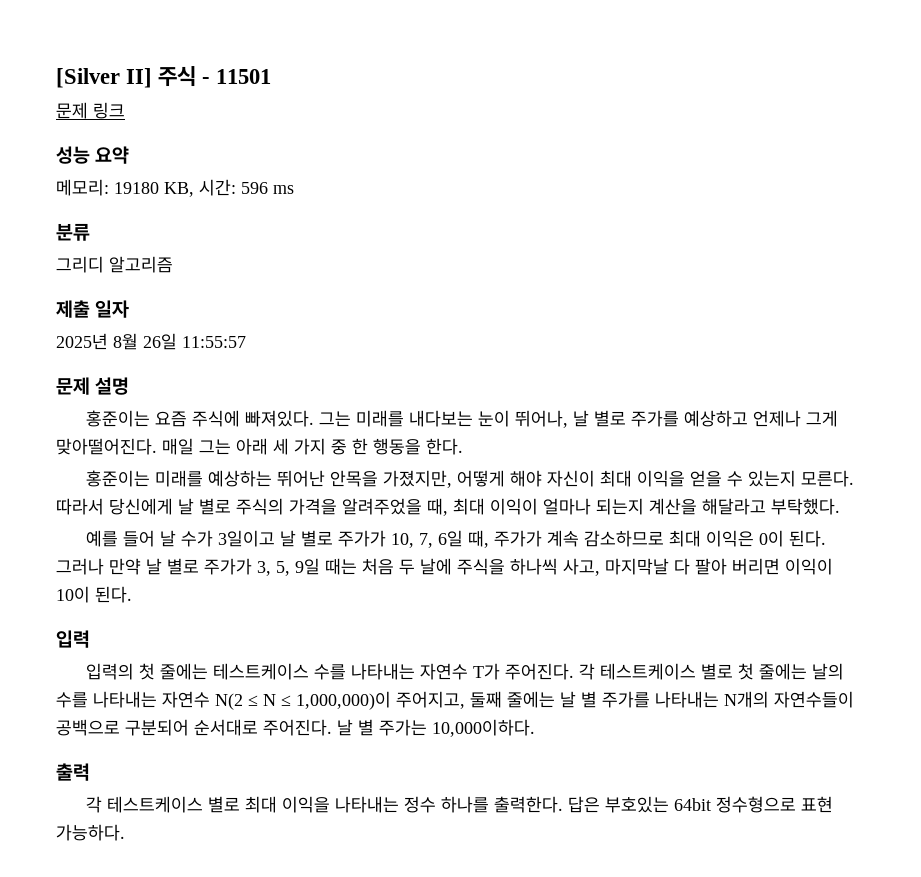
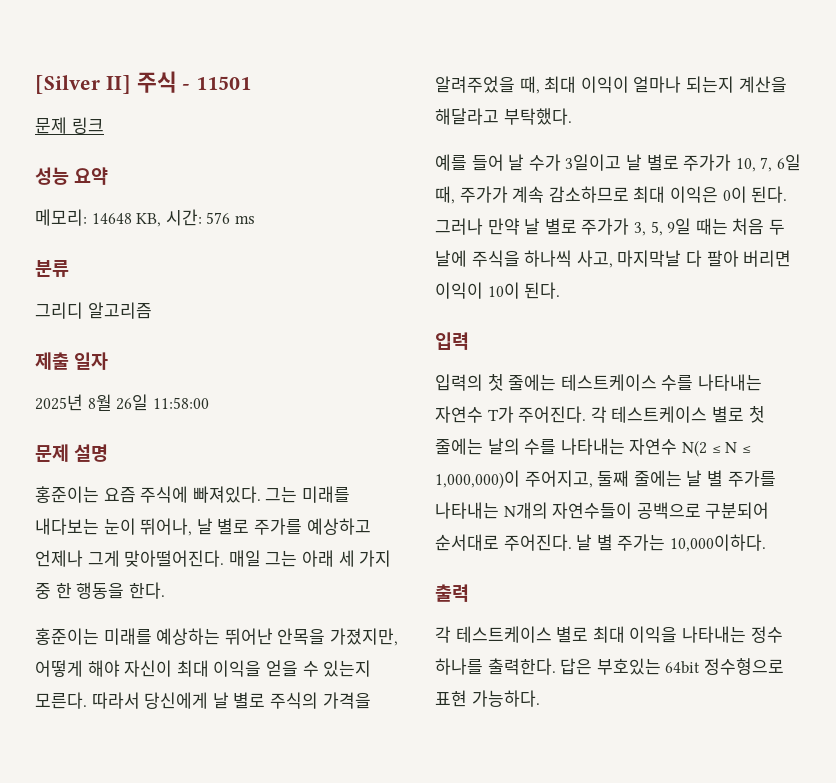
[114,182,159,194] 19180 -> [91,213,132,224] 14648
[241,182,268,194] 596 -> [206,212,231,224] 576
[182,336,246,348] 11:55:57 -> [152,397,209,409] 11:58:00

